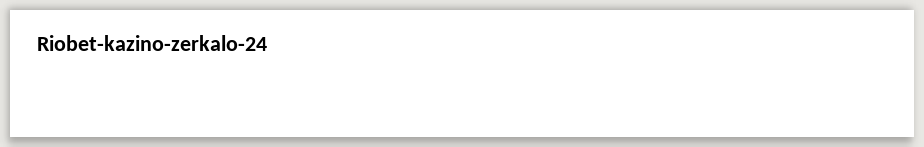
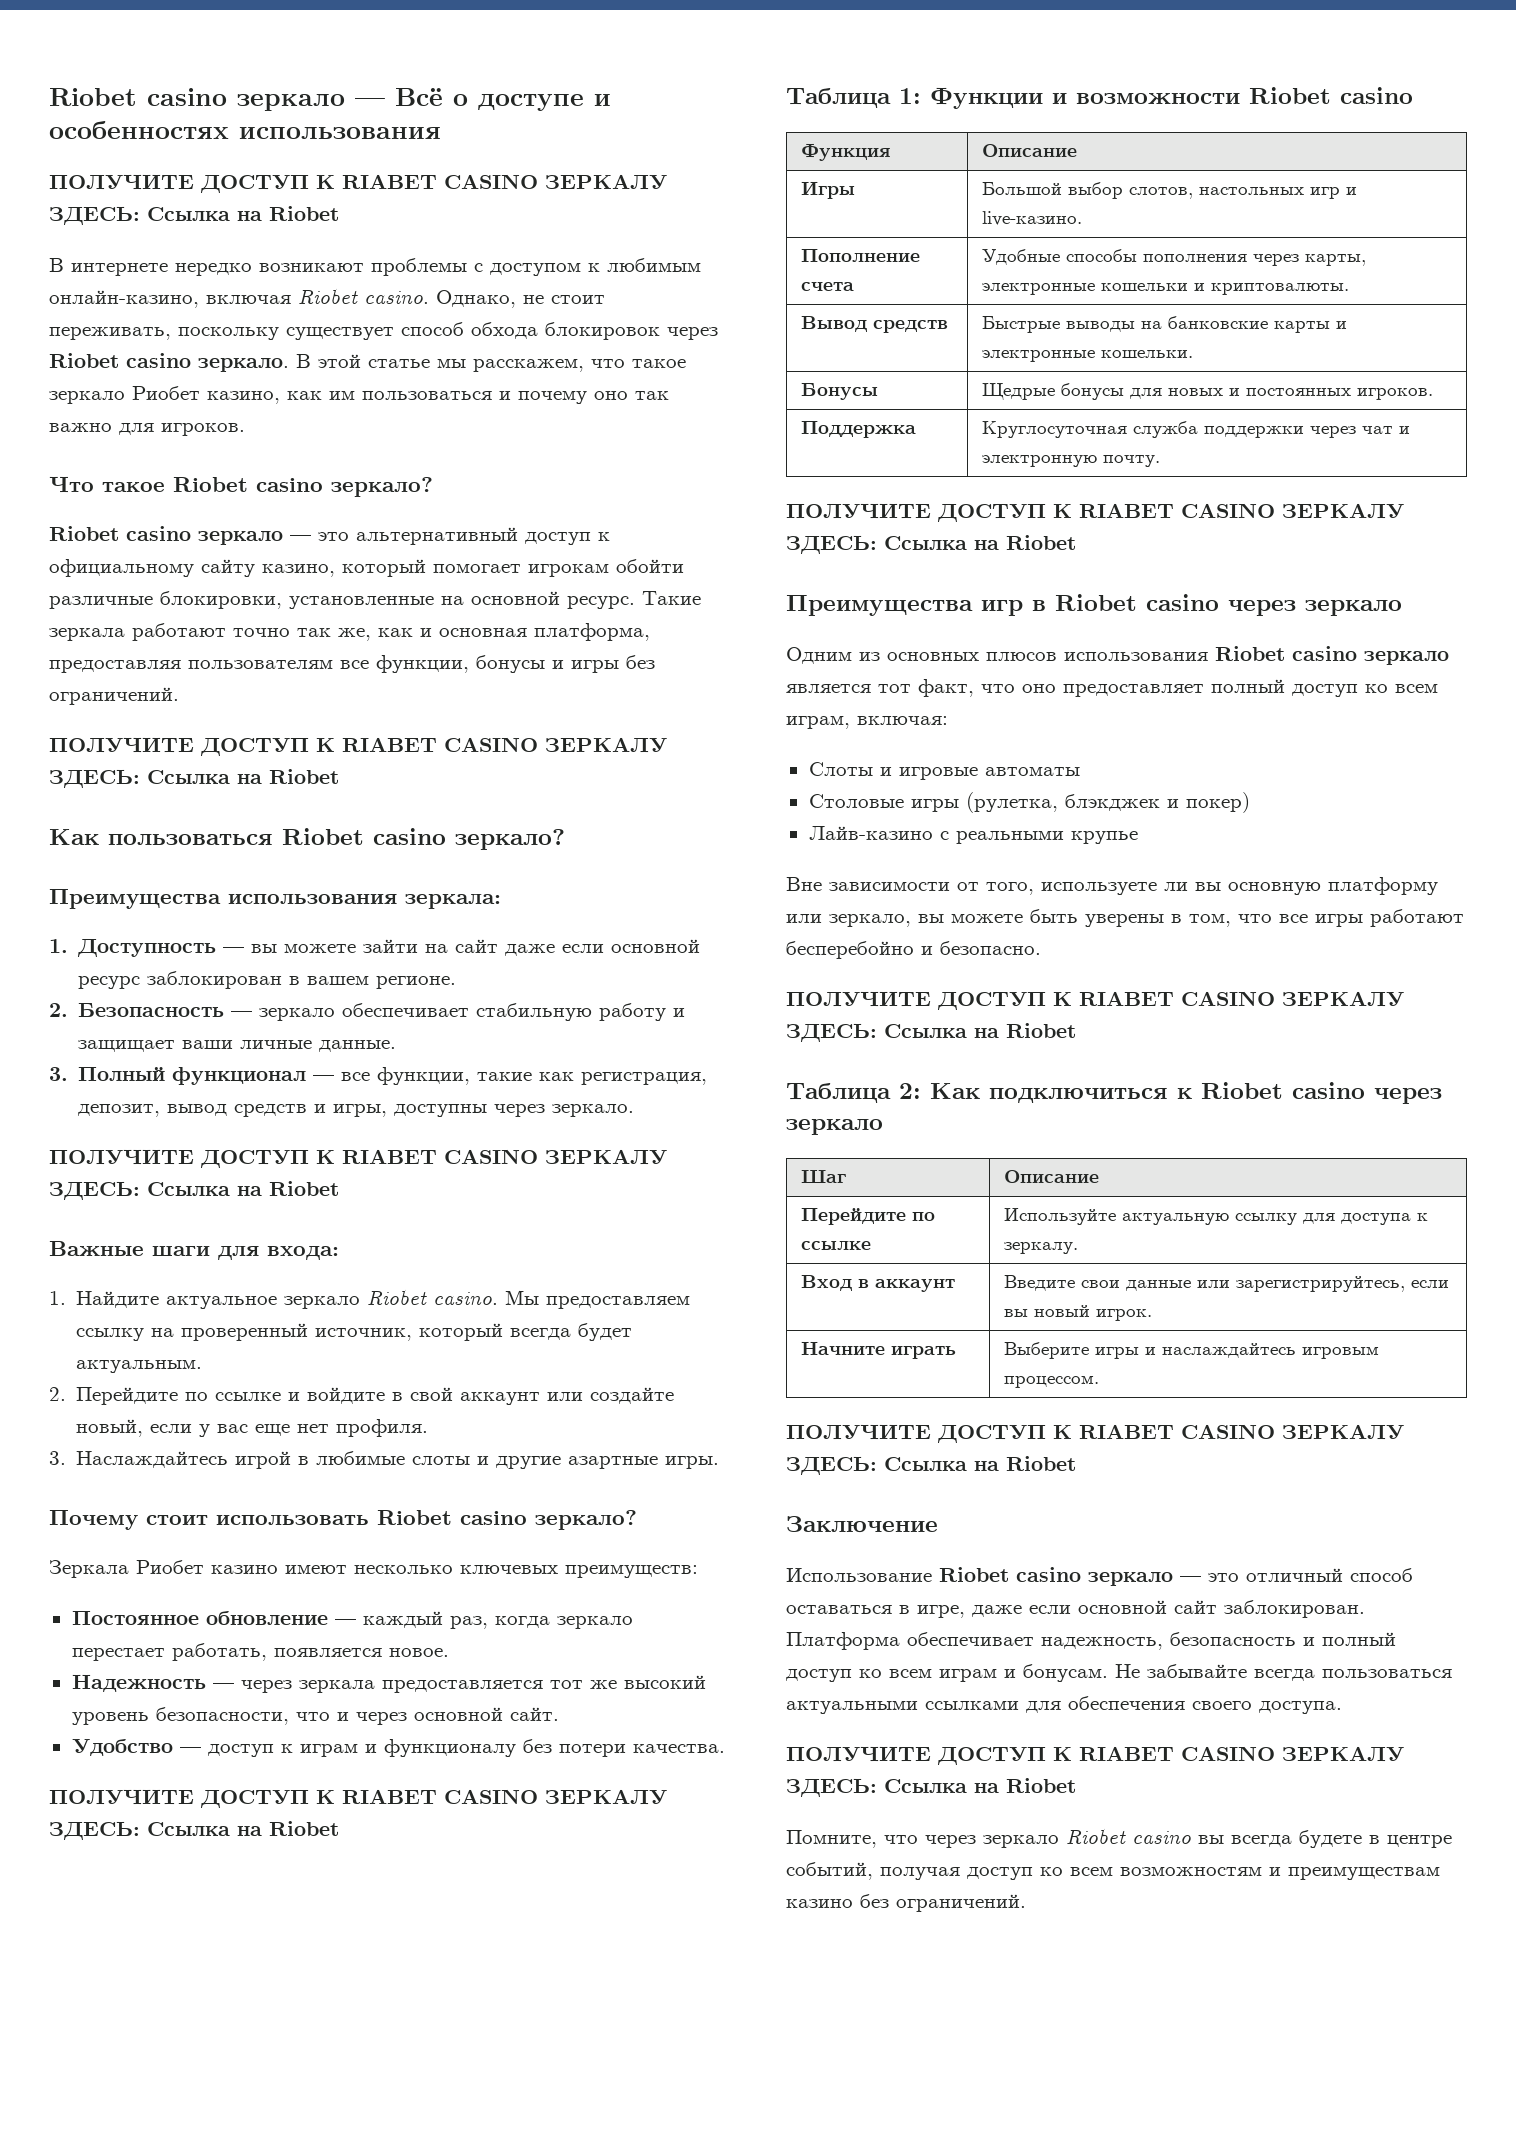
[37,35,267,51] Riobet-kazino-zerkalo-24 -> [49,88,611,111] [49,121,441,139] [49,174,667,193] [49,206,339,225] [49,258,701,276] [49,288,605,308] [49,322,718,340] [49,353,686,372] [49,386,669,404] [49,423,245,436] [49,476,433,497] [49,526,610,545] [49,559,684,577] [49,591,701,609] [49,623,650,641] [49,655,655,673] [49,687,179,705] [49,737,667,756] [49,769,339,788] [49,828,565,850] [49,889,501,909] [49,939,701,957] [78,971,457,989] [49,1003,686,1021] [78,1040,397,1052] [49,1067,708,1085] [78,1104,635,1117] [49,1149,667,1168] [49,1181,339,1200] [49,1241,339,1260] [49,1289,691,1309] [76,1323,633,1341] [76,1360,203,1373] [49,1387,675,1405] [76,1419,429,1437] [49,1451,720,1469] [49,1510,637,1530] [49,1560,698,1578] [71,1611,633,1629] [71,1643,449,1661] [71,1674,706,1693] [71,1707,559,1725] [71,1739,725,1757] [49,1789,667,1808] [49,1821,339,1840] [786,87,1413,109] [800,143,891,161] [981,144,1077,157] [800,181,855,199] [981,182,1357,199] [981,211,1082,226] [800,249,920,262] [800,282,854,291] [981,249,1366,266] [981,283,1349,295] [800,316,948,333] [981,316,1347,333] [981,350,1193,362] [800,383,878,400] [981,383,1433,400] [800,421,916,438] [981,421,1410,438] [981,455,1160,467] [786,503,1404,522] [786,535,1076,554] [786,594,1402,616] [786,646,1449,665] [786,679,1438,697] [786,716,948,729] [808,762,1080,780] [808,792,1250,813] [808,826,1138,844] [786,877,1438,895] [786,909,1464,927] [786,941,1041,959] [786,991,1404,1010] [786,1023,1076,1042] [786,1082,1442,1104] [786,1119,883,1135] [800,1170,846,1183] [1003,1170,1099,1183] [800,1208,935,1225] [800,1241,871,1250] [1003,1208,1428,1225] [1003,1242,1078,1254] [800,1275,955,1292] [1003,1275,1449,1292] [1003,1305,1152,1321] [800,1341,956,1359] [1003,1342,1379,1359] [1003,1375,1099,1388] [786,1424,1404,1443] [786,1456,1076,1475] [786,1516,938,1533] [786,1567,1413,1586] [786,1600,1365,1618] [786,1632,1396,1650] [786,1664,1452,1682] [786,1696,1342,1714] [786,1746,1404,1765] [786,1778,1076,1797] [786,1828,1452,1848] [786,1862,1440,1880] [786,1894,1026,1912] Riobet casino зеркало — Всё о доступе и особенностях использования // ПОЛУЧИТЕ ДОСТУП К RIABET CASINO ЗЕРКАЛУ ЗДЕСЬ: Ссылка на Riobet // В интернете нередко возникают проблемы с доступом к любимым онлайн-казино, включая Riobet casino. Однако, не стоит переживать, поскольку существует способ обхода блокировок через Riobet casino зеркало. В этой статье мы расскажем, что такое зеркало Риобет казино, как им пользоваться и почему оно так важно для игроков. // Что такое Riobet casino зеркало? // Riobet casino зеркало — это альтернативный доступ к официальному сайту казино, который помогает игрокам обойти различные блокировки, установленные на основной ресурс. Такие зеркала работают точно так же, как и основная платформа, предоставляя пользователям все функции, бонусы и игры без ограничений. // ПОЛУЧИТЕ ДОСТУП К RIABET CASINO ЗЕРКАЛУ ЗДЕСЬ: Ссылка на Riobet // Как пользоваться Riobet casino зеркало? // Преимущества использования зеркала: // 1. Доступность — вы можете зайти на сайт даже если основной ресурс заблокирован в вашем регионе. // 2. Безопасность — зеркало обеспечивает стабильную работу и защищает ваши личные данные. // 3. Полный функционал — все функции, такие как регистрация, депозит, вывод средств и игры, доступны через зеркало. // ПОЛУЧИТЕ ДОСТУП К RIABET CASINO ЗЕРКАЛУ ЗДЕСЬ: Ссылка на Riobet // Важные шаги для входа: // 1. Найдите актуальное зеркало Riobet casino. Мы предоставляем ссылку на проверенный источник, который всегда будет актуальным. // 2. Перейдите по ссылке и войдите в свой аккаунт или создайте новый, если у вас еще нет профиля. // 3. Наслаждайтесь игрой в любимые слоты и другие азартные игры. // Почему стоит использовать Riobet casino зеркало? // Зеркала Риобет казино имеют несколько ключевых преимуществ: // Постоянное обновление — каждый раз, когда зеркало перестает работать, появляется новое. // Надежность — через зеркала предоставляется тот же высокий уровень безопасности, что и через основной сайт. // Удобство — доступ к играм и функционалу без потери качества. // ПОЛУЧИТЕ ДОСТУП К RIABET CASINO ЗЕРКАЛУ ЗДЕСЬ: Ссылка на Riobet // Таблица 1: Функции и возможности Riobet casino // Функция | Описание // Игры | Большой выбор слотов, настольных игр и live-казино. // Пополнение счета | Удобные способы пополнения через карты, электронные кошельки и криптовалюты. // Вывод средств | Быстрые выводы на банковские карты и электронные кошельки. // Бонусы | Щедрые бонусы для новых и постоянных игроков. // Поддержка | Круглосуточная служба поддержки через чат и электронную почту. // ПОЛУЧИТЕ ДОСТУП К RIABET CASINO ЗЕРКАЛУ ЗДЕСЬ: Ссылка на Riobet // Преимущества игр в Riobet casino через зеркало // Одним из основных плюсов использования Riobet casino зеркало является тот факт, что оно предоставляет полный доступ ко всем играм, включая: // Слоты и игровые автоматы // Столовые игры (рулетка, блэкджек и покер) // Лайв-казино с реальными крупье // Вне зависимости от того, используете ли вы основную платформу или зеркало, вы можете быть уверены в том, что все игры работают бесперебойно и безопасно. // ПОЛУЧИТЕ ДОСТУП К RIABET CASINO ЗЕРКАЛУ ЗДЕСЬ: Ссылка на Riobet // Таблица 2: Как подключиться к Riobet casino через зеркало // Шаг | Описание // Перейдите по ссылке | Используйте актуальную ссылку для доступа к зеркалу. // Вход в аккаунт | Введите свои данные или зарегистрируйтесь, если вы новый игрок. // Начните играть | Выберите игры и наслаждайтесь игровым процессом. // ПОЛУЧИТЕ ДОСТУП К RIABET CASINO ЗЕРКАЛУ ЗДЕСЬ: Ссылка на Riobet // Заключение // Использование Riobet casino зеркало — это отличный способ оставаться в игре, даже если основной сайт заблокирован. Платформа обеспечивает надежность, безопасность и полный доступ ко всем играм и бонусам. Не забывайте всегда пользоваться актуальными ссылками для обеспечения своего доступа. // ПОЛУЧИТЕ ДОСТУП К RIABET CASINO ЗЕРКАЛУ ЗДЕСЬ: Ссылка на Riobet // Помните, что через зеркало Riobet casino вы всегда будете в центре событий, получая доступ ко всем возможностям и преимуществам казино без ограничений.

